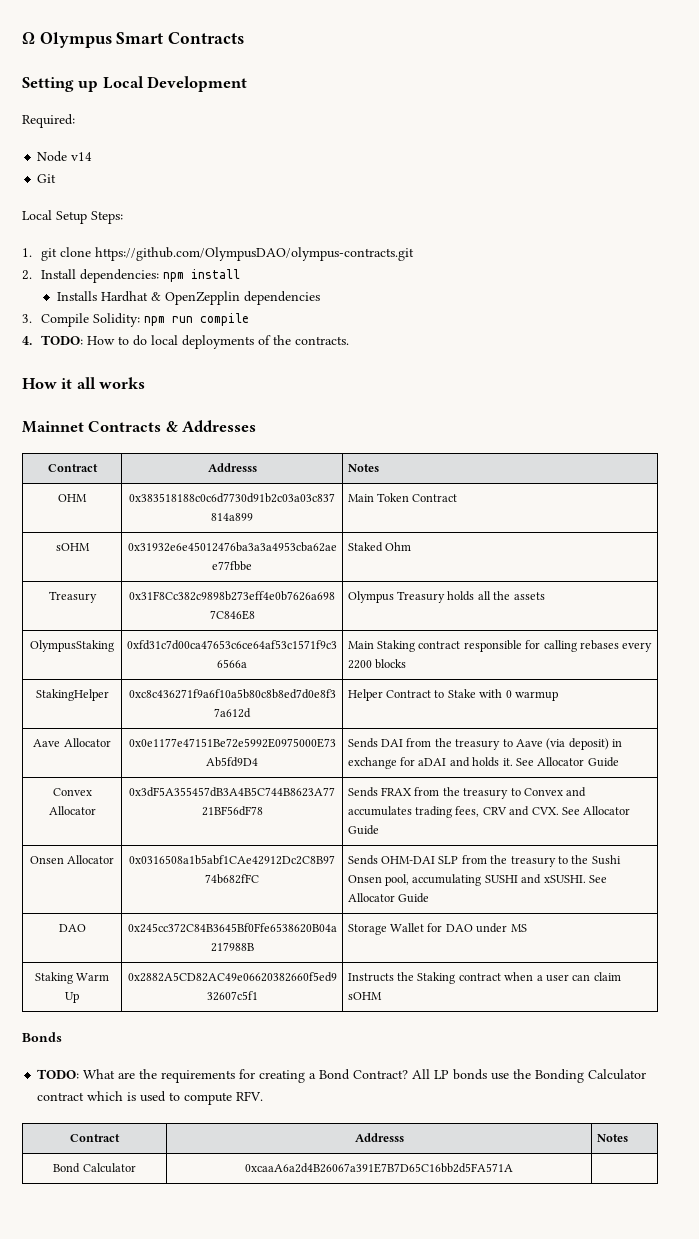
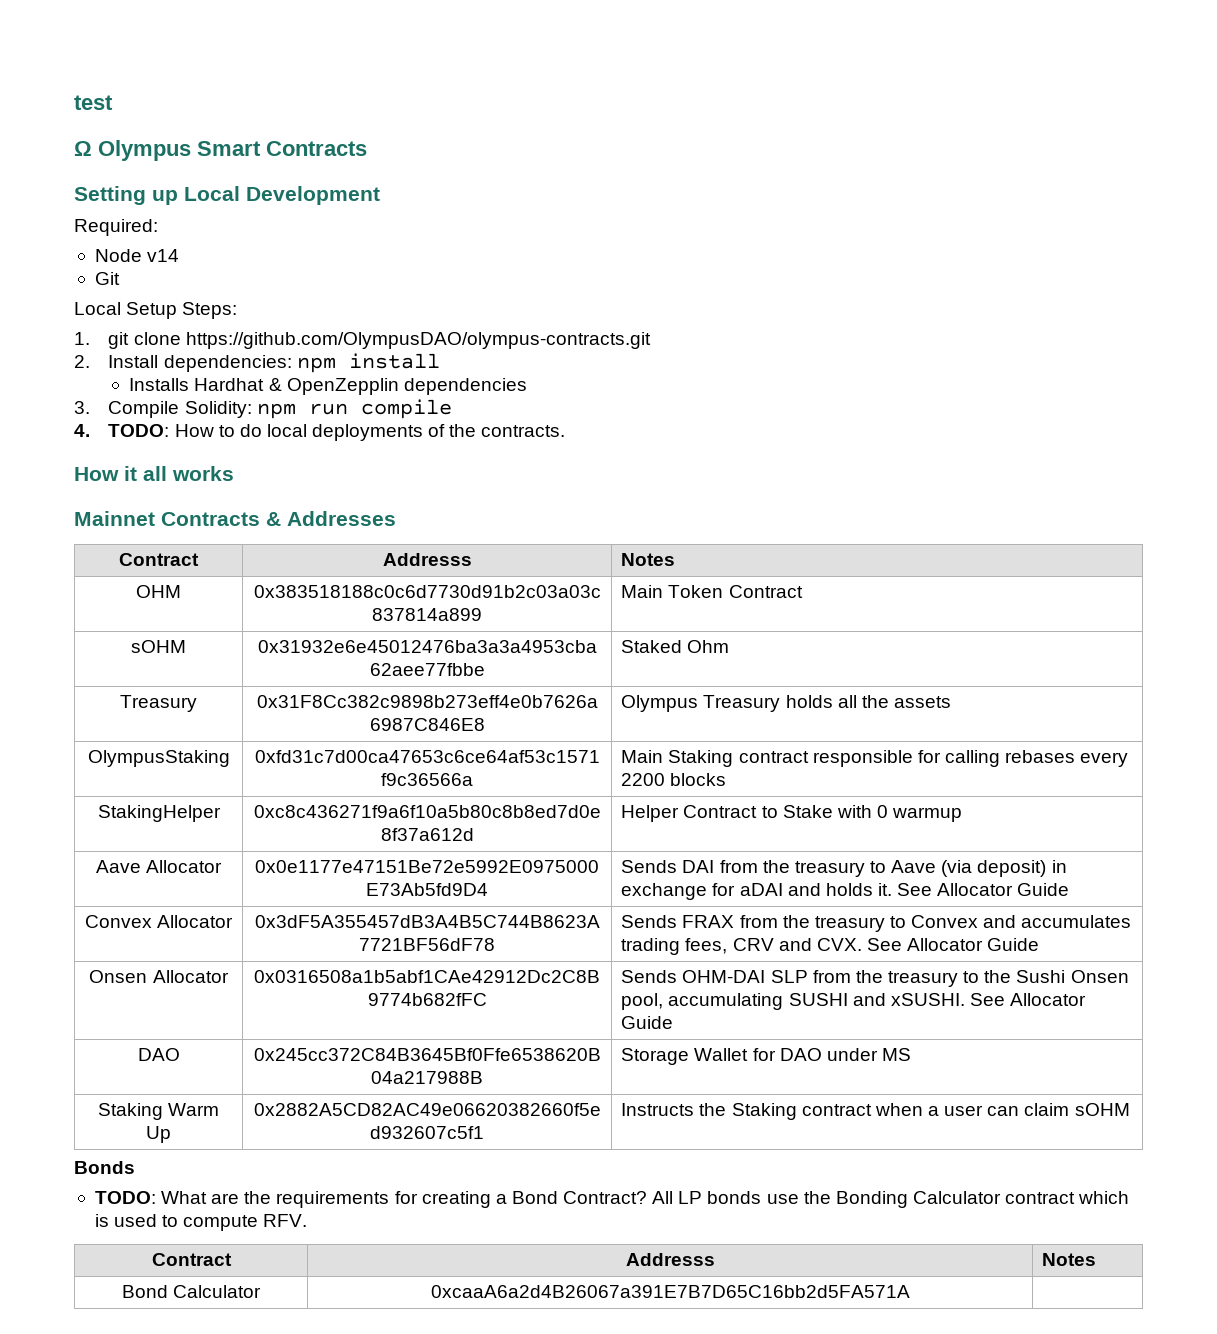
(22, 38) none -> [74,95,113,110] test //

